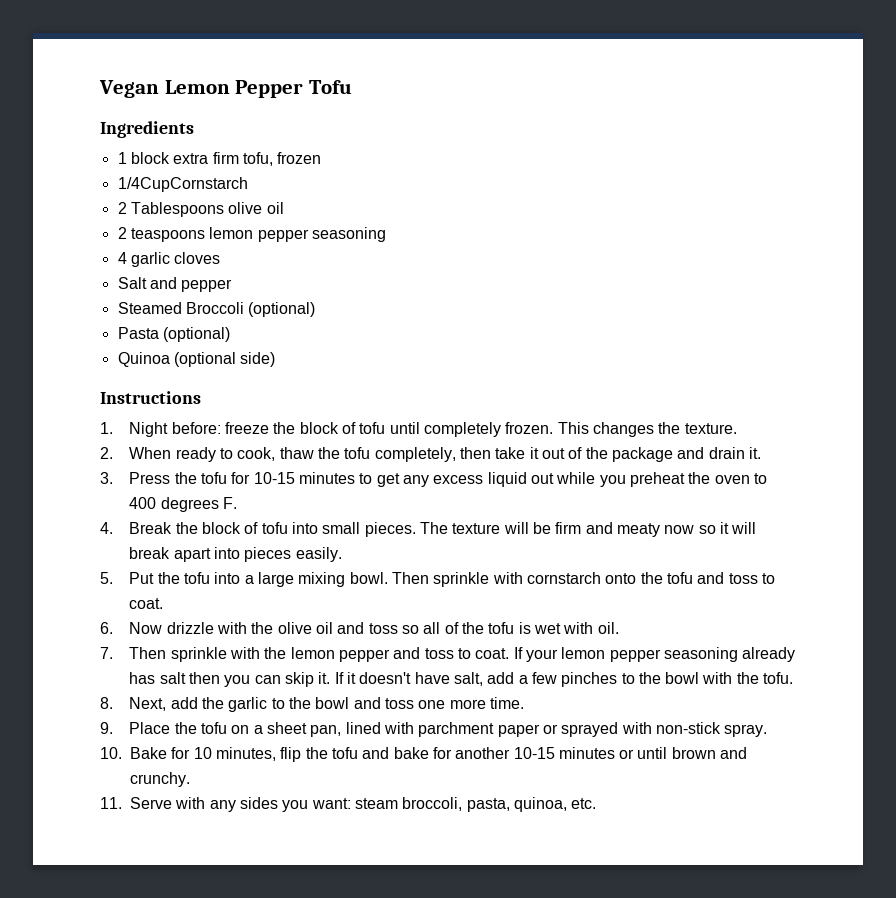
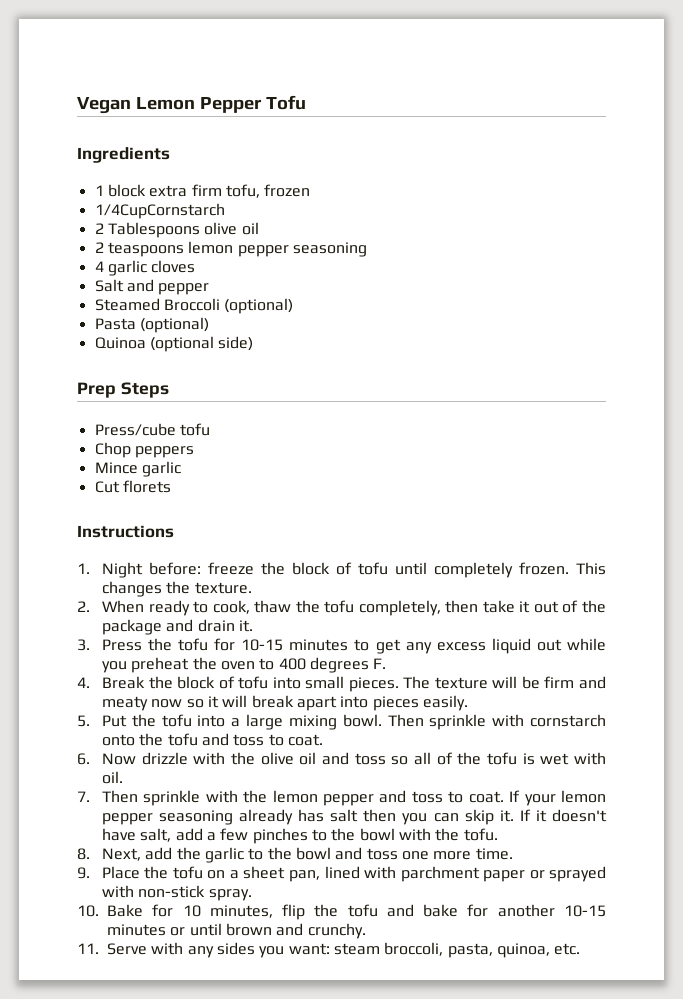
(276, 359) none -> [77,382,169,398] [94,423,210,436] [94,442,194,458] [94,461,181,477] [94,480,171,493] // Prep Steps // Press/cube tofu // Chop peppers // Mince garlic // Cut florets

